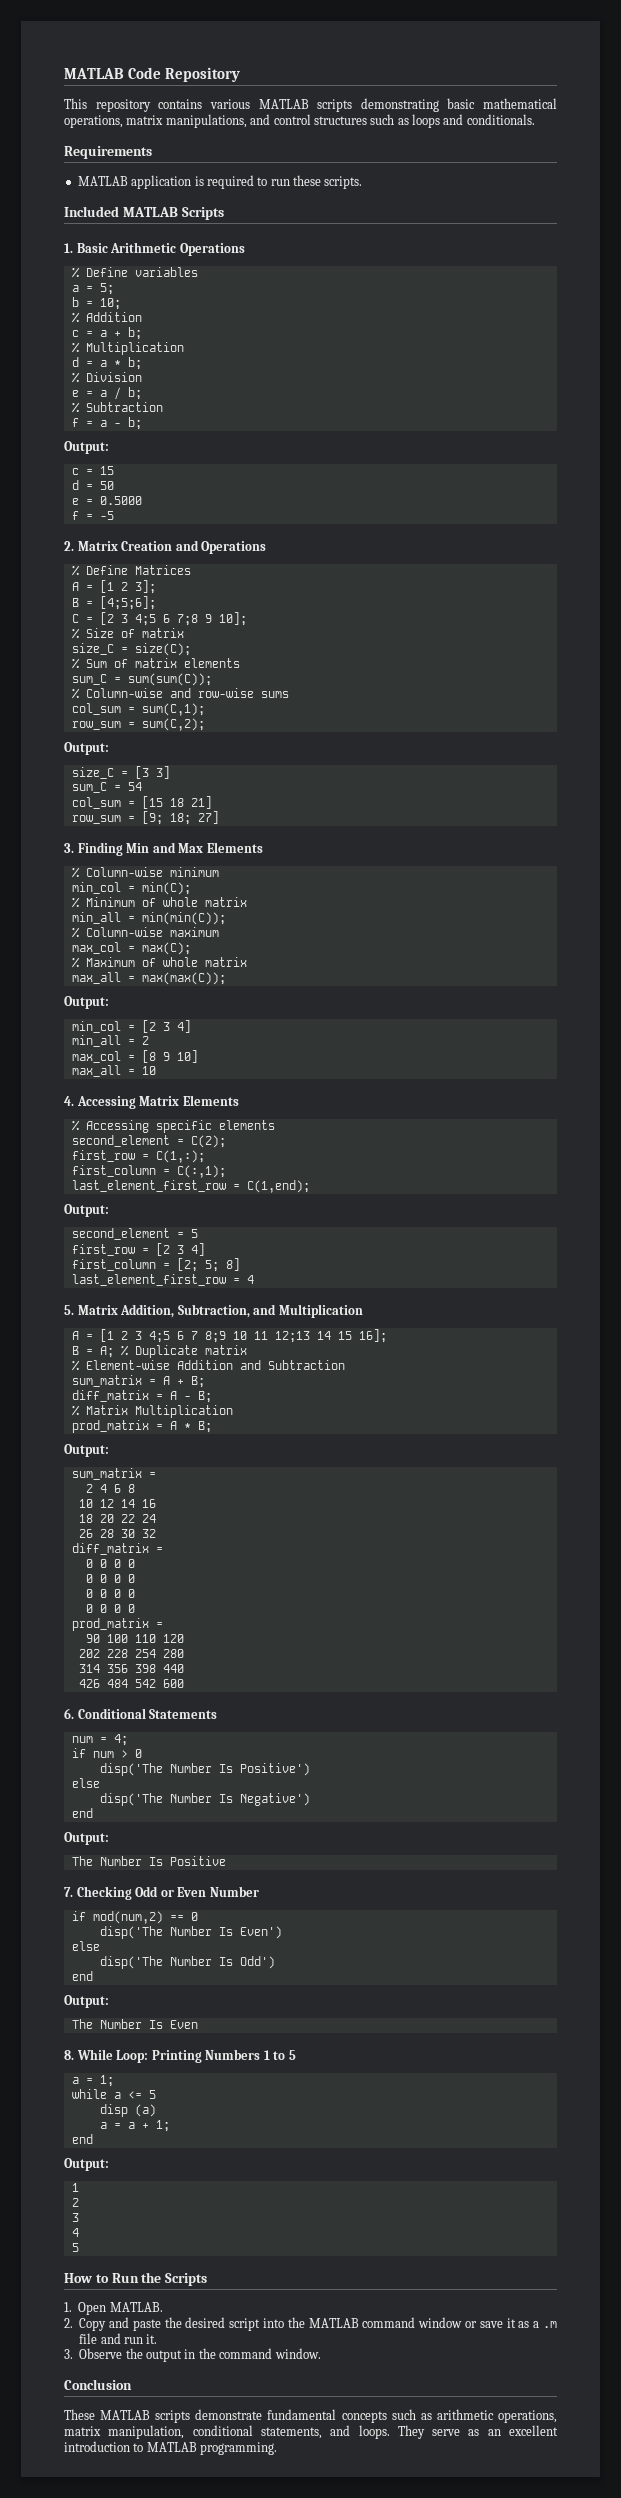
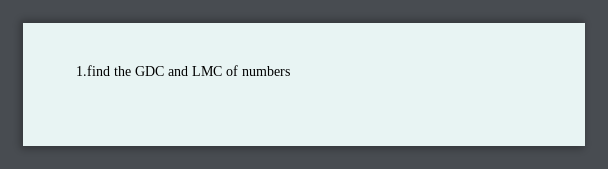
[64,67,240,82] [64,98,557,112] [64,114,535,128] [64,146,152,159] [77,175,363,189] [64,206,224,220] [64,242,245,256] [71,267,198,278] [71,283,114,295] [71,297,121,310] [71,312,142,323] [71,327,142,340] [71,342,184,355] [71,357,142,370] [71,372,142,383] [71,387,142,400] [71,402,163,413] [71,417,142,430] [64,441,109,454] [71,466,114,475] [71,480,114,490] [71,496,142,505] [71,511,114,520] [64,540,267,554] [71,565,191,576] [71,580,156,594] [71,596,156,610] [71,612,247,626] [71,628,184,639] [71,643,191,656] [71,658,240,669] [71,673,212,686] [71,688,289,699] [71,703,205,716] [71,718,205,731] [64,742,109,755] [71,766,170,779] [71,782,142,793] [71,796,212,809] [71,811,219,825] [64,842,263,856] [71,867,219,878] [71,882,191,895] [71,897,247,908] [71,912,226,925] [71,927,219,938] [71,942,191,955] [71,957,247,968] [71,972,226,985] [64,996,109,1009] [71,1020,191,1033] [71,1035,149,1047] [71,1050,198,1063] [71,1065,156,1077] [64,1095,239,1109] [71,1120,275,1133] [71,1135,226,1148] [71,1150,205,1163] [71,1165,226,1178] [71,1180,310,1193] [64,1204,109,1217] [71,1228,198,1240] [71,1243,205,1256] [71,1258,240,1272] [71,1274,254,1286] [64,1304,363,1318] [71,1329,387,1343] [71,1345,247,1358] [71,1360,345,1371] [71,1375,205,1388] [71,1390,212,1403] [71,1405,233,1418] [71,1420,212,1433] [64,1444,109,1457] [71,1468,156,1480] [85,1484,135,1493] [78,1499,156,1508] [78,1514,156,1523] [78,1529,156,1538] [71,1543,163,1555] [85,1559,135,1568] [85,1574,135,1583] [85,1589,135,1598] [85,1604,135,1613] [71,1618,163,1631] [85,1634,184,1643] [78,1649,184,1658] [78,1664,184,1673] [78,1679,184,1688] [64,1708,218,1719] [71,1734,128,1746] [71,1748,142,1758] [99,1763,310,1776] [71,1778,100,1788] [99,1793,310,1806] [71,1808,93,1818] [64,1832,109,1845] [71,1856,226,1866] [64,1886,259,1900] [71,1911,198,1924] [99,1926,282,1939] [71,1941,100,1951] [99,1956,275,1969] [71,1971,93,1981] [64,1995,109,2008] [71,2019,198,2029] [64,2049,296,2063] [71,2075,114,2087] [71,2089,156,2099] [99,2104,156,2117] [99,2120,170,2132] [71,2134,93,2144] [64,2158,109,2171] [71,2183,79,2192] [71,2198,79,2207] [71,2213,79,2222] [71,2228,79,2237] [71,2243,79,2252] [64,2272,208,2286] [64,2302,163,2315] [64,2317,557,2331] [79,2333,158,2344] [64,2348,321,2362] [64,2379,132,2390] [64,2409,557,2423] [64,2425,558,2439] [64,2441,278,2455] MATLAB Code Repository // This repository contains various MATLAB scripts demonstrating basic mathematical operations, matrix manipulations, and control structures such as loops and conditionals. // Requirements // MATLAB application is required to run these scripts. // Included MATLAB Scripts // 1. Basic Arithmetic Operations // % Define variables // a = 5; // b = 10; // % Addition // c = a + b; // % Multiplication // d = a * b; // % Division // e = a / b; // % Subtraction // f = a - b; // Output: // c = 15 // d = 50 // e = 0.5000 // f = -5 // 2. Matrix Creation and Operations // % Define Matrices // A = [1 2 3]; // B = [4;5;6]; // C = [2 3 4;5 6 7;8 9 10]; // % Size of matrix // size_C = size(C); // % Sum of matrix elements // sum_C = sum(sum(C)); // % Column-wise and row-wise sums // col_sum = sum(C,1); // row_sum = sum(C,2); // Output: // size_C = [3 3] // sum_C = 54 // col_sum = [15 18 21] // row_sum = [9; 18; 27] // 3. Finding Min and Max Elements // % Column-wise minimum // min_col = min(C); // % Minimum of whole matrix // min_all = min(min(C)); // % Column-wise maximum // max_col = max(C); // % Maximum of whole matrix // max_all = max(max(C)); // Output: // min_col = [2 3 4] // min_all = 2 // max_col = [8 9 10] // max_all = 10 // 4. Accessing Matrix Elements // % Accessing specific elements // second_element = C(2); // first_row = C(1,:); // first_column = C(:,1); // last_element_first_row = C(1,end); // Output: // second_element = 5 // first_row = [2 3 4] // first_column = [2; 5; 8] // last_element_first_row = 4 // 5. Matrix Addition, Subtraction, and Multiplication // A = [1 2 3 4;5 6 7 8;9 10 11 12;13 14 15 16]; // B = A; % Duplicate matrix // % Element-wise Addition and Subtraction // sum_matrix = A + B; // diff_matrix = A - B; // % Matrix Multiplication // prod_matrix = A * B; // Output: // sum_matrix = // 2 4 6 8 // 10 12 14 16 // 18 20 22 24 // 26 28 30 32 // diff_matrix = // 0 0 0 0 // 0 0 0 0 // 0 0 0 0 // 0 0 0 0 // prod_matrix = // 90 100 110 120 // 202 228 254 280 // 314 356 398 440 // 426 484 542 600 // 6. Conditional Statements // num = 4; // if num > 0 // disp('The Number Is Positive') // else // disp('The Number Is Negative') // end // Output: // The Number Is Positive // 7. Checking Odd or Even Number // if mod(num,2) == 0 // disp('The Number Is Even') // else // disp('The Number Is Odd') // end // Output: // The Number Is Even // 8. While Loop: Printing Numbers 1 to 5 // a = 1; // while a <= 5 // disp (a) // a = a + 1; // end // Output: // 1 // 2 // 3 // 4 // 5 // How to Run the Scripts // 1. Open MATLAB. // 2. Copy and paste the desired script into the MATLAB command window or save it as a .m file and run it. // 3. Observe the output in the command window. // Conclusion // These MATLAB scripts demonstrate fundamental concepts such as arithmetic operations, matrix manipulation, conditional statements, and loops. They serve as an excellent introduction to MATLAB programming. -> [76,65,290,76] 1.find the GDC and LMC of numbers

